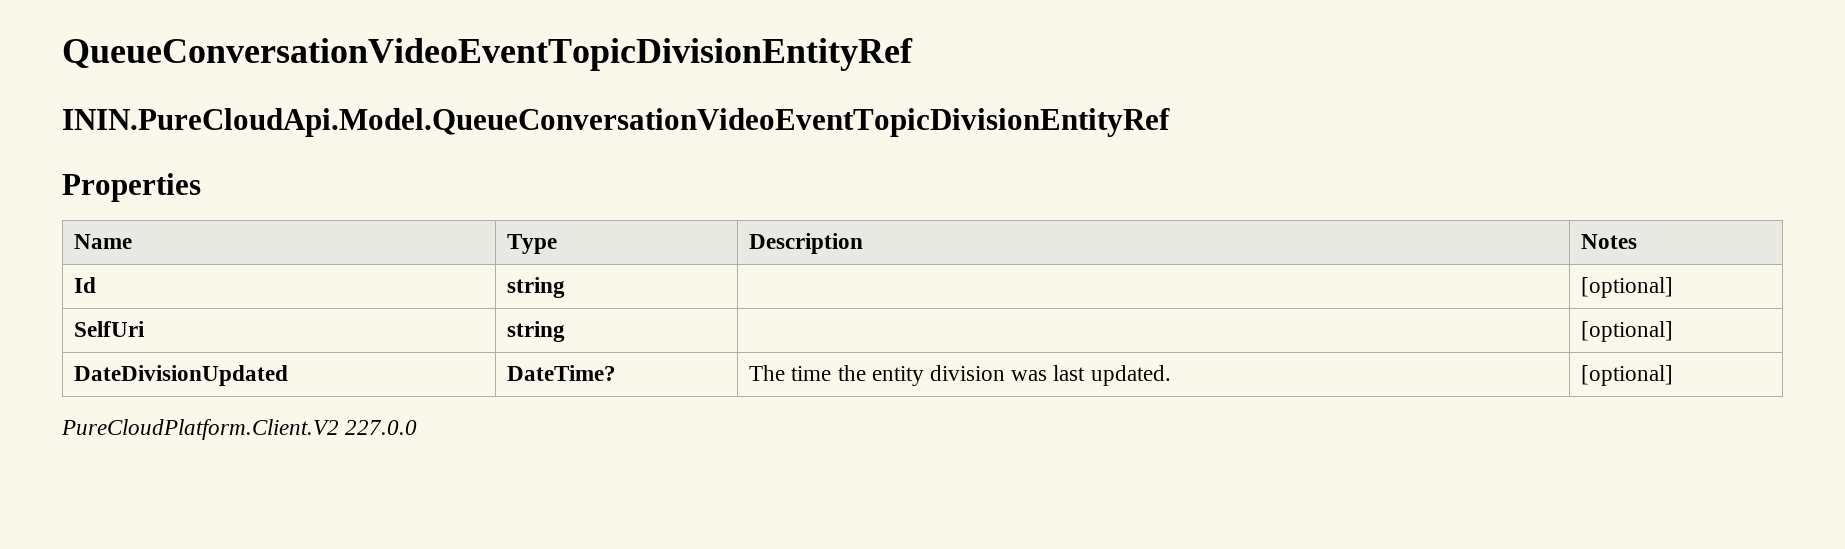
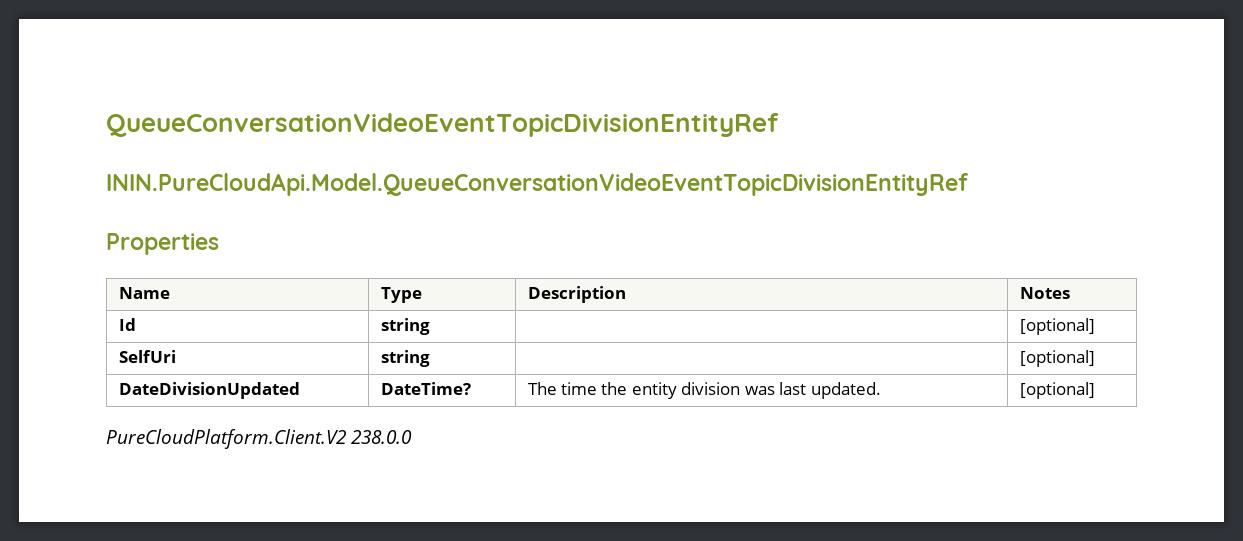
[345,420,418,435] 227.0.0 -> [350,430,412,444] 238.0.0

